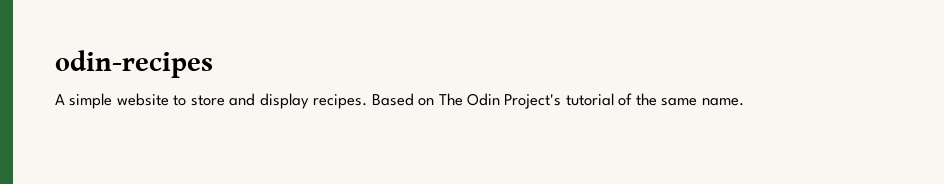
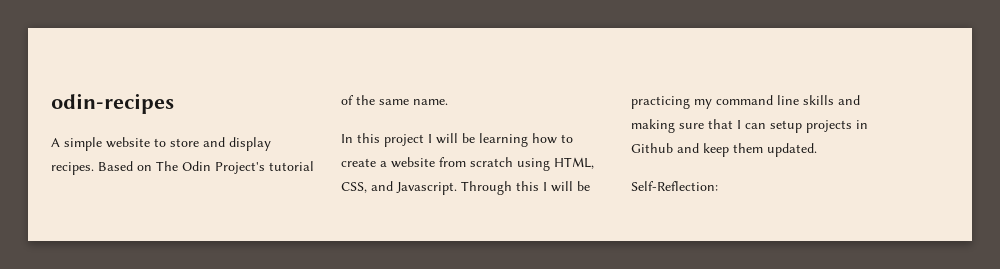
(744, 102) none -> [341,133,573,147] [341,157,594,171] [341,181,590,195] [631,95,860,109] [631,119,868,133] [631,143,817,157] [631,181,718,191] // In this project I will be learning how to create a website from scratch using HTML, CSS, and Javascript. Through this I will be practicing my command line skills and making sure that I can setup projects in Github and keep them updated. // Self-Reflection:

